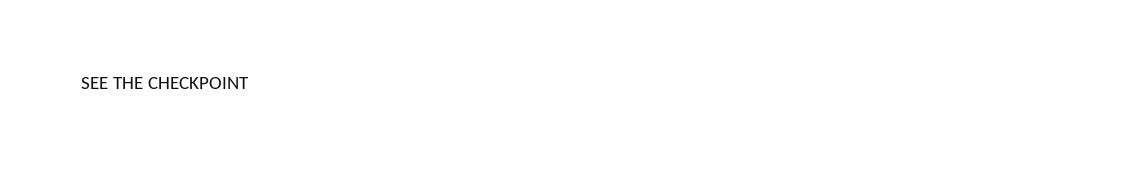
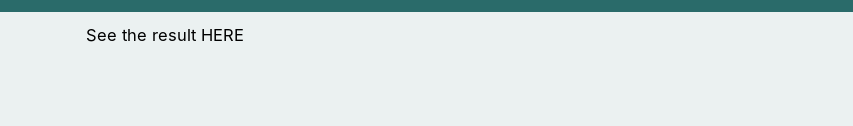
[81,77,249,89] SEE THE CHECKPOINT -> [86,29,244,42] See the result HERE

